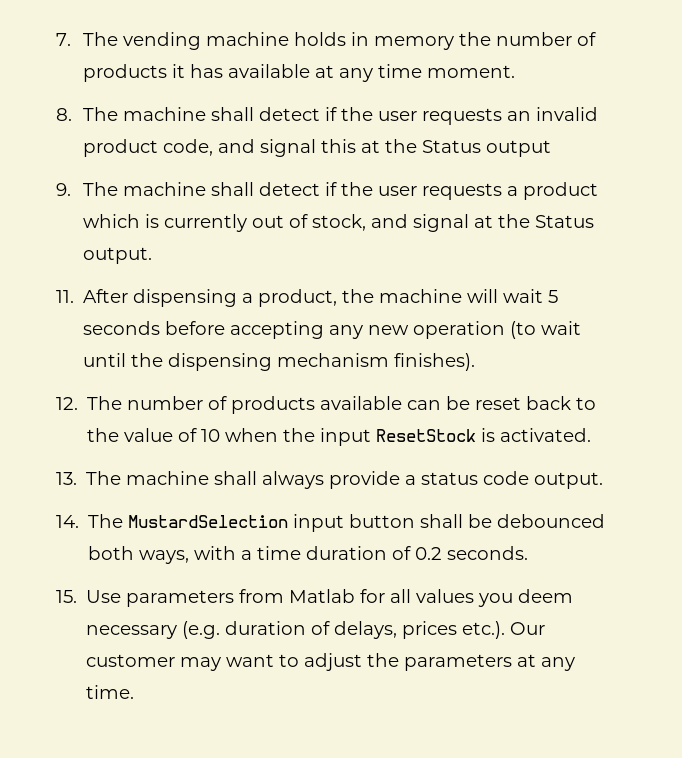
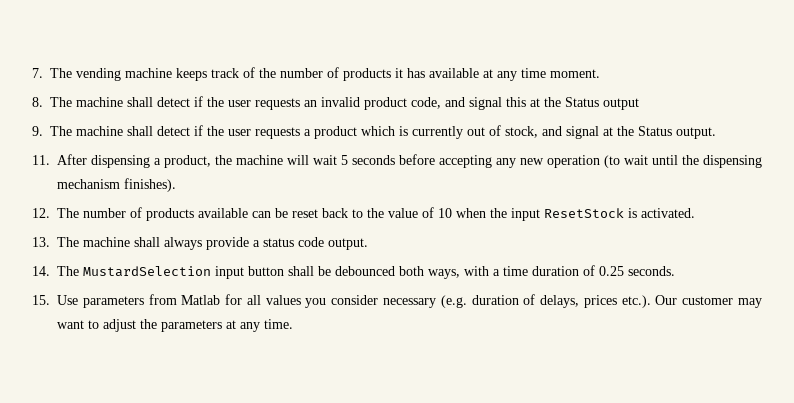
[293,32,454,50] holds in memory -> [176,67,255,81] keeps track of
[415,547,443,560] 0.2 -> [599,266,624,276] 0.25
[518,589,574,603] deem -> [331,295,379,305] consider

